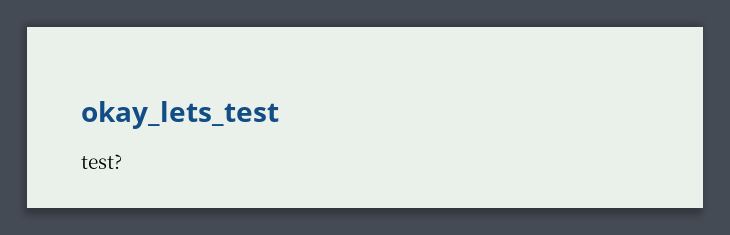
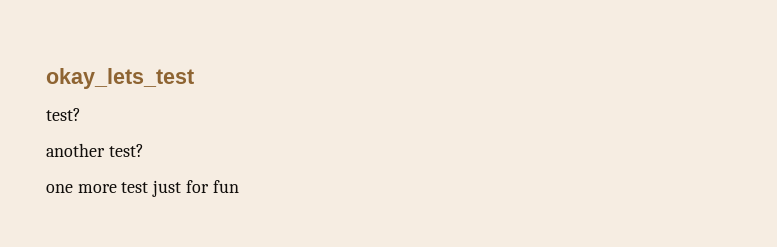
(122, 161) none -> [46,143,144,157] [46,180,239,197] // another test? // one more test just for fun

